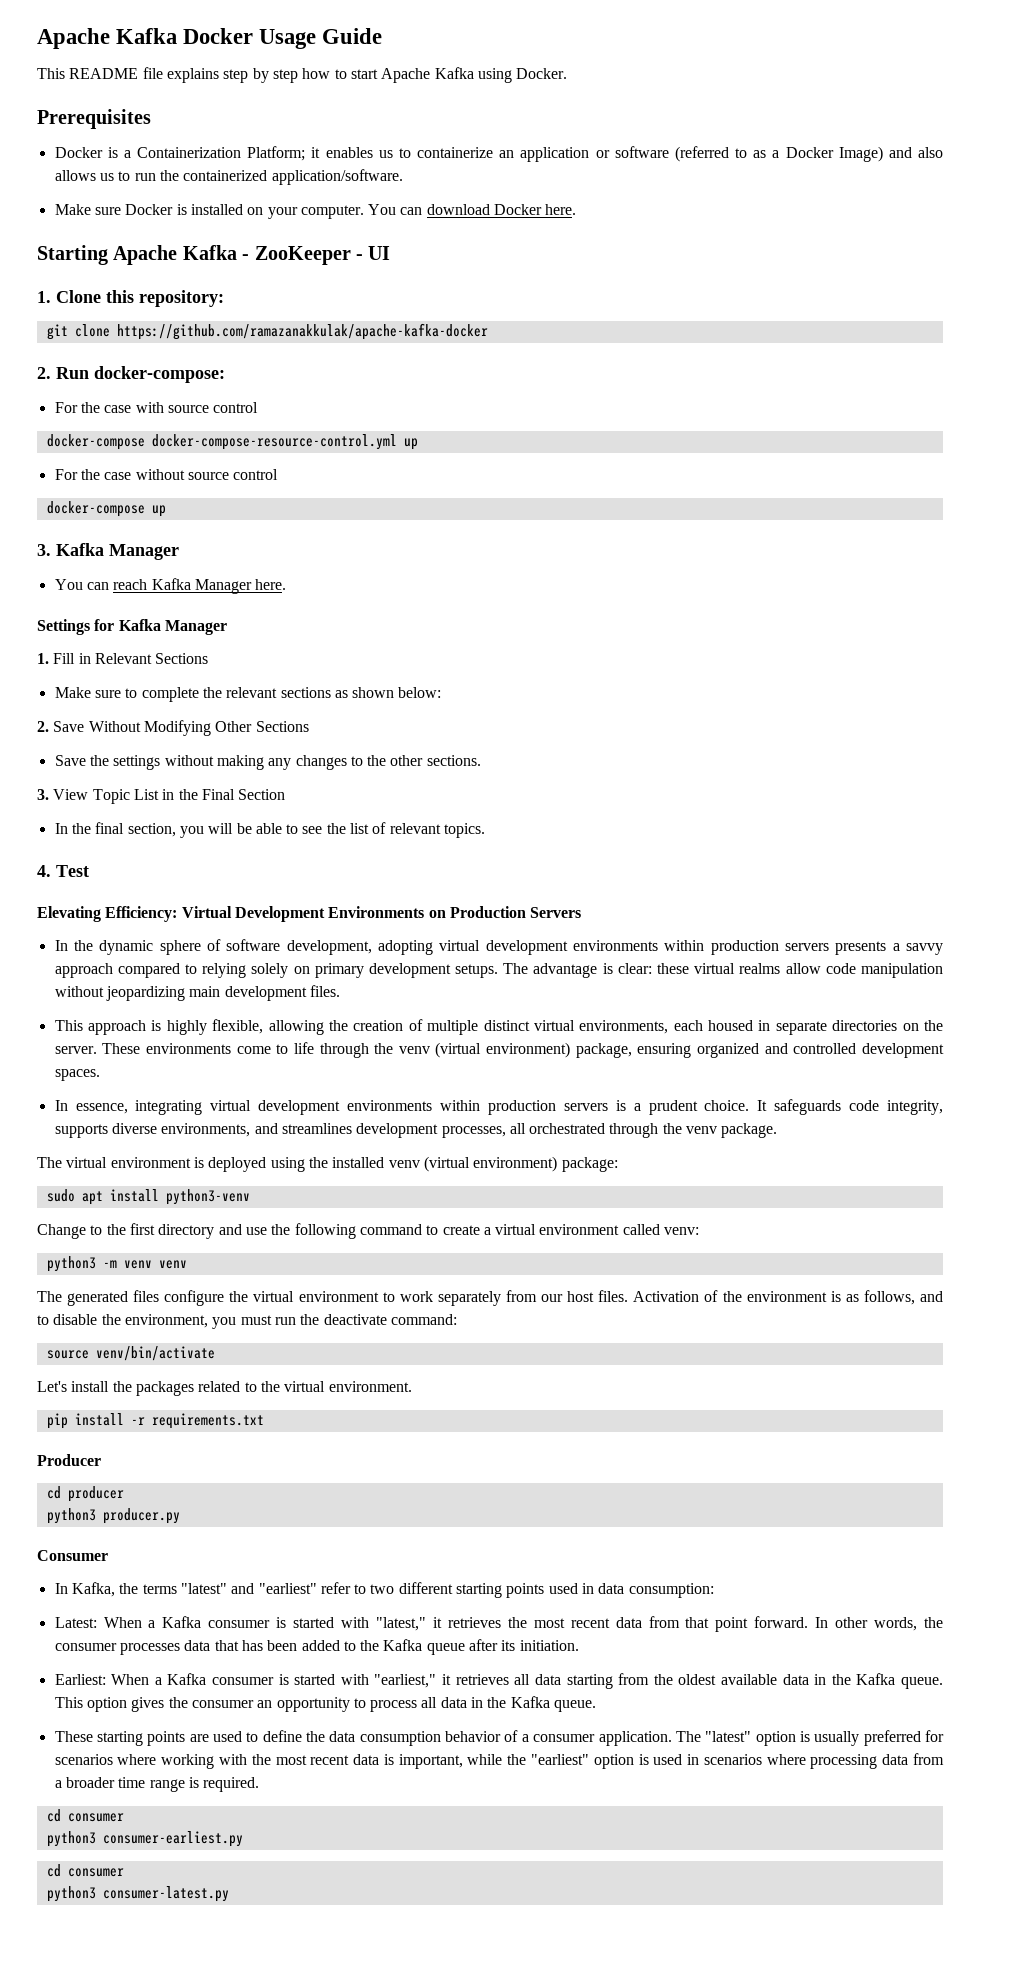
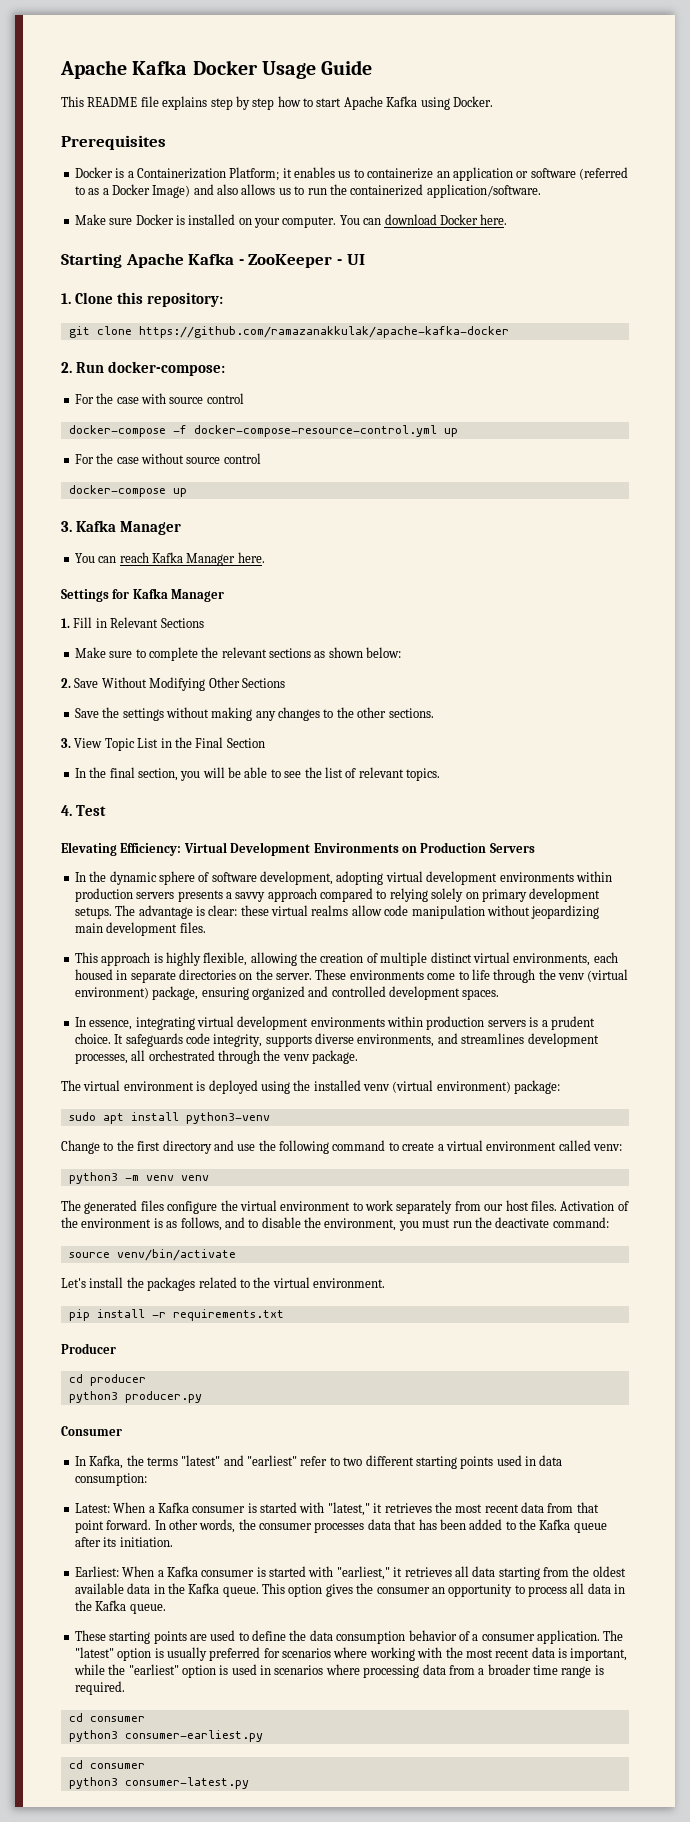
(145, 442) none -> [172,425,187,434] -f

